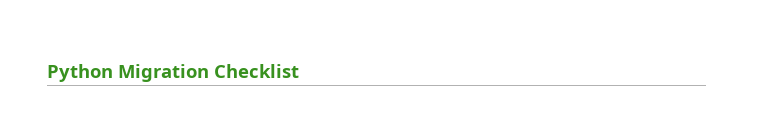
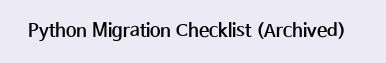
(299, 71) none -> [255,22,346,39] (Archived)

